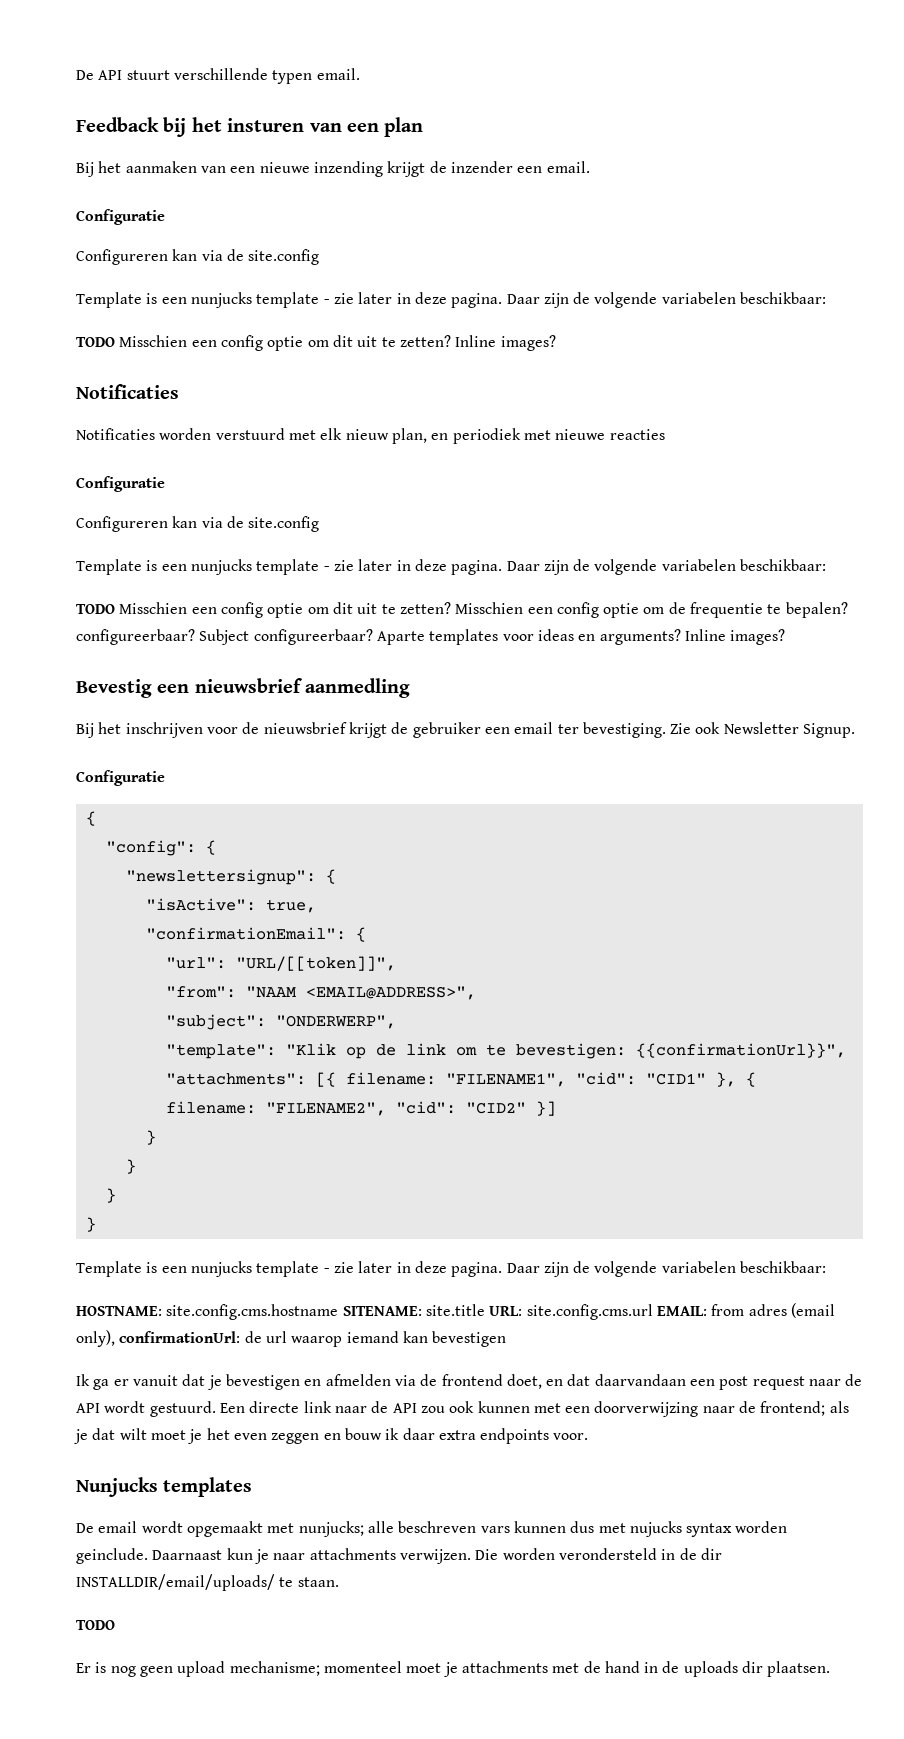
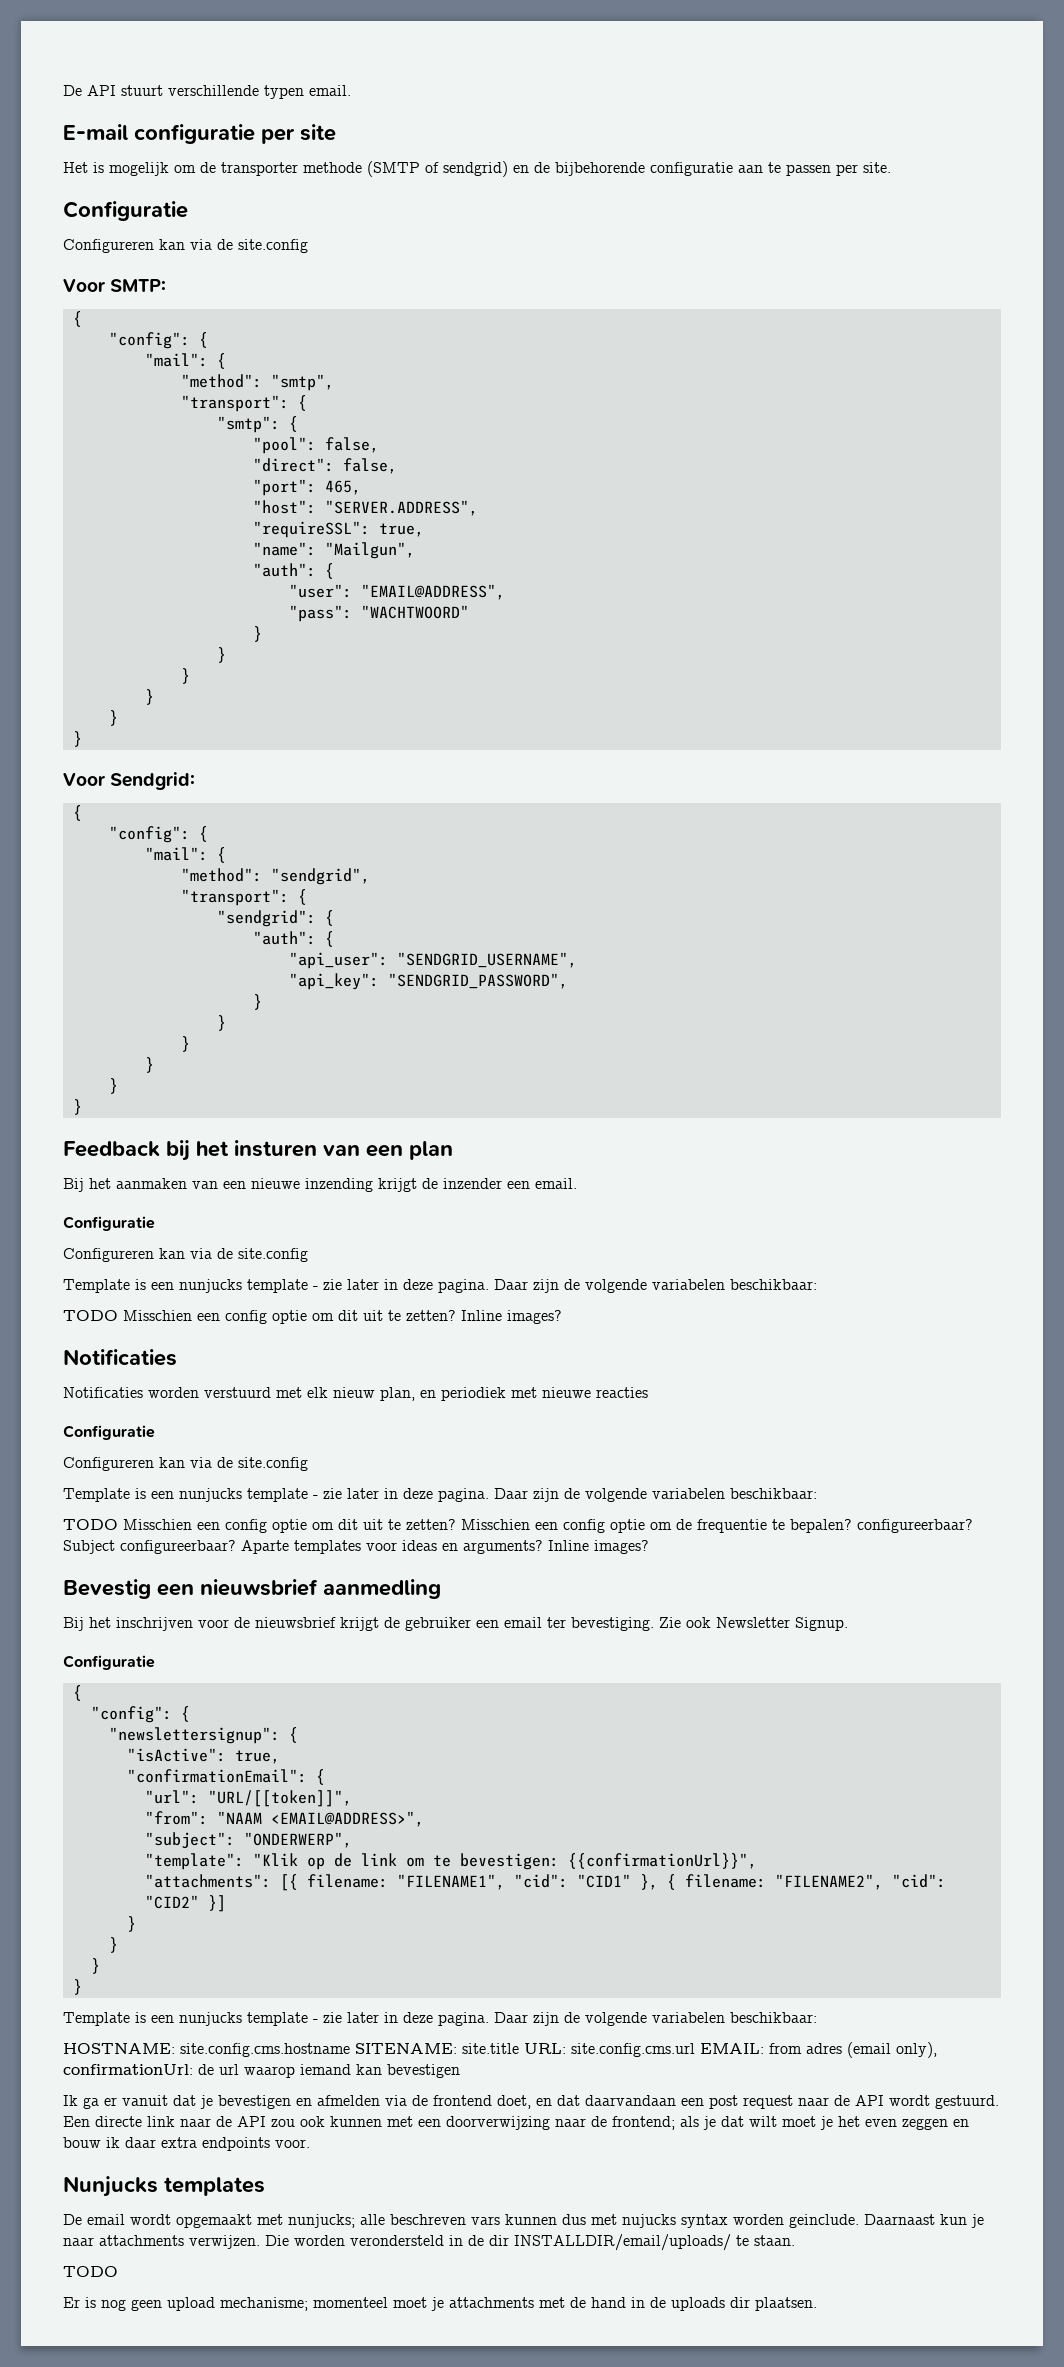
(360, 74) none -> [63,124,336,144] [63,161,891,177] [63,201,188,221] [63,239,308,253] [63,279,167,292] [72,311,82,327] [108,332,208,349] [144,353,226,369] [180,374,334,391] [180,395,307,412] [216,416,298,433] [252,437,379,454] [252,458,397,474] [252,479,361,496] [252,500,478,516] [252,521,424,538] [252,542,415,559] [252,563,334,579] [288,584,505,600] [288,605,469,622] [252,626,262,642] [216,647,226,663] [180,668,190,684] [144,689,154,705] [108,710,118,726] [72,731,82,747] [63,772,196,790] [72,805,82,821] [108,826,208,843] [144,847,226,863] [180,868,370,885] [180,889,307,906] [216,910,334,927] [252,931,334,947] [288,952,577,969] [288,973,568,990] [252,994,262,1010] [216,1015,226,1031] [180,1036,190,1052] [144,1057,154,1073] [108,1078,118,1094] [72,1099,82,1115] // E-mail configuratie per site // Het is mogelijk om de transporter methode (SMTP of sendgrid) en de bijbehorende configuratie aan te passen per site. // Configuratie // Configureren kan via de site.config // Voor SMTP: // { // "config": { // "mail": { // "method": "smtp", // "transport": { // "smtp": { // "pool": false, // "direct": false, // "port": 465, // "host": "SERVER.ADDRESS", // "requireSSL": true, // "name": "Mailgun", // "auth": { // "user": "EMAIL@ADDRESS", // "pass": "WACHTWOORD" // } // } // } // } // } // } // Voor Sendgrid: // { // "config": { // "mail": { // "method": "sendgrid", // "transport": { // "sendgrid": { // "auth": { // "api_user": "SENDGRID_USERNAME", // "api_key": "SENDGRID_PASSWORD", // } // } // } // } // } // }

